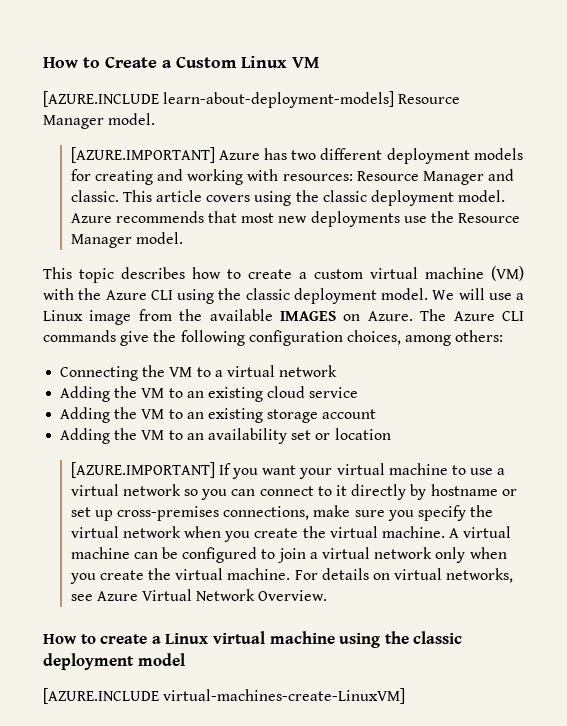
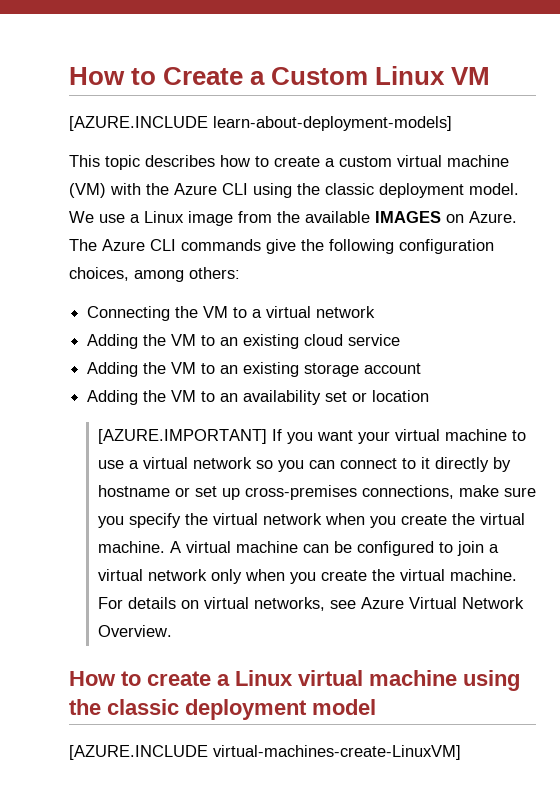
[398,94,461,104] [43,113,156,129] [70,147,523,164] [70,169,515,185] [70,190,506,206] [70,211,521,227] [70,232,183,248] Resource Manager model. // [AZURE.IMPORTANT] Azure has two different deployment models for creating and working with resources: Resource Manager and classic. This article covers using the classic deployment model. Azure recommends that most new deployments use the Resource Manager model. -> (452, 123) none
[458,288,485,300] will -> (94, 217) none

